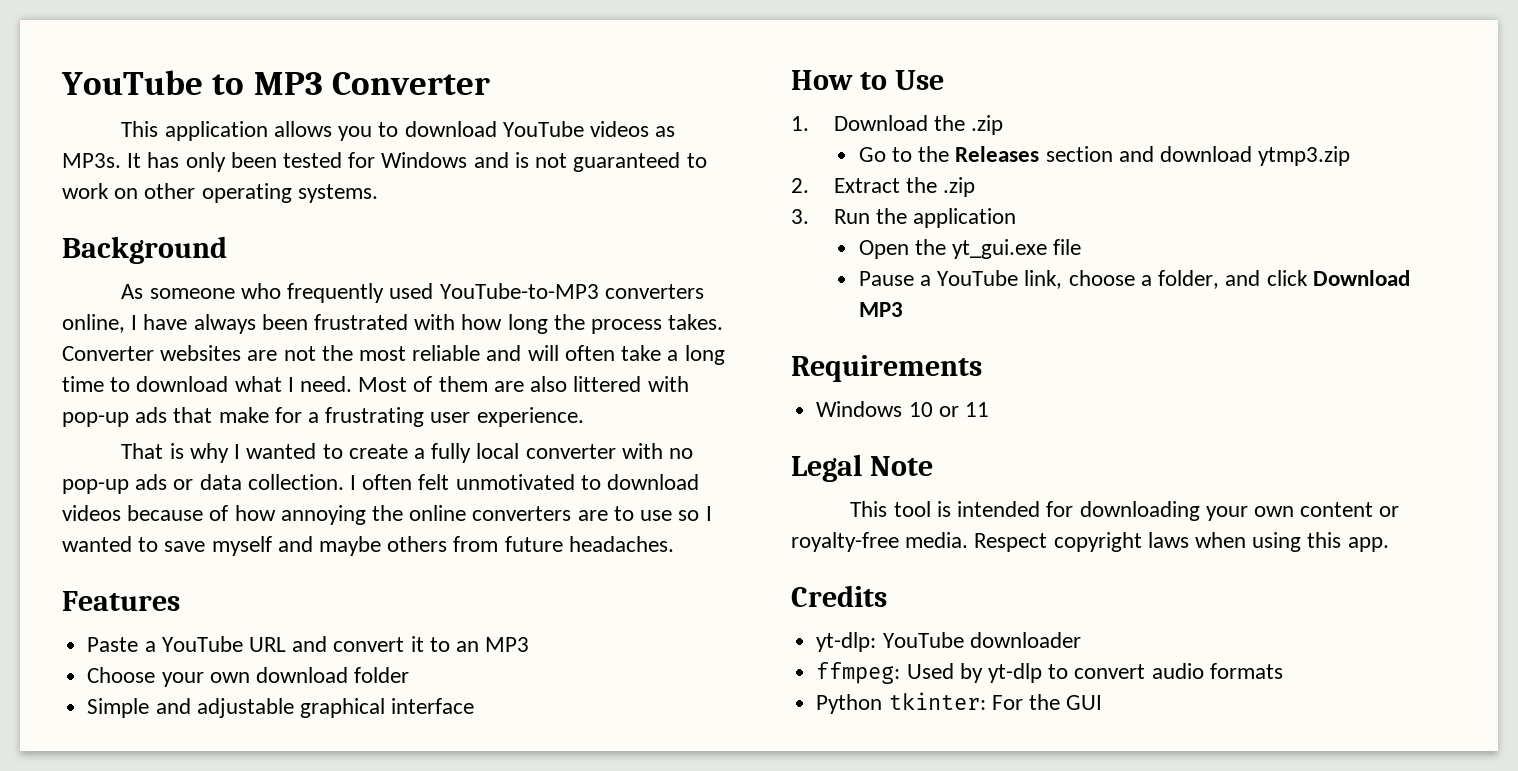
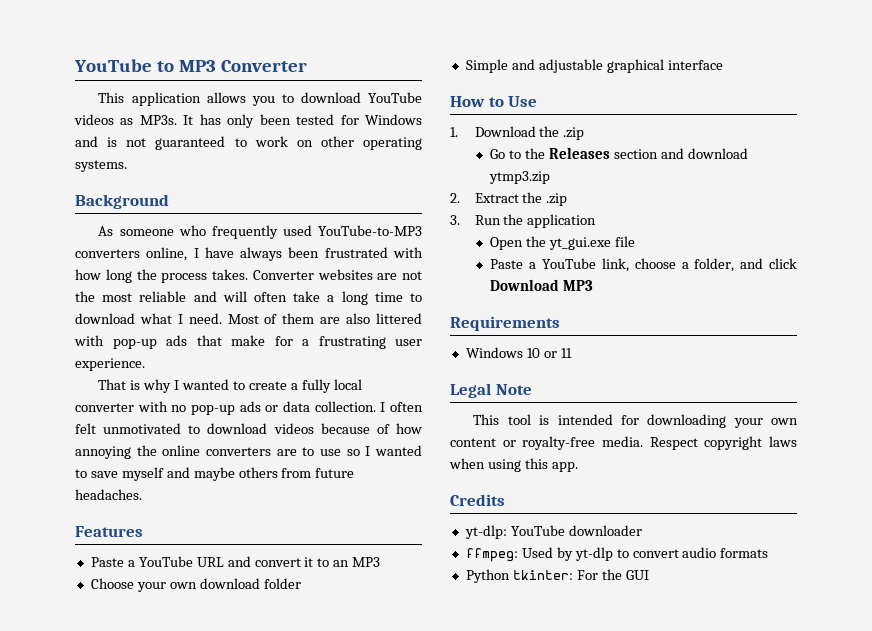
[858,271,914,286] Pause -> [490,259,524,269] Paste

